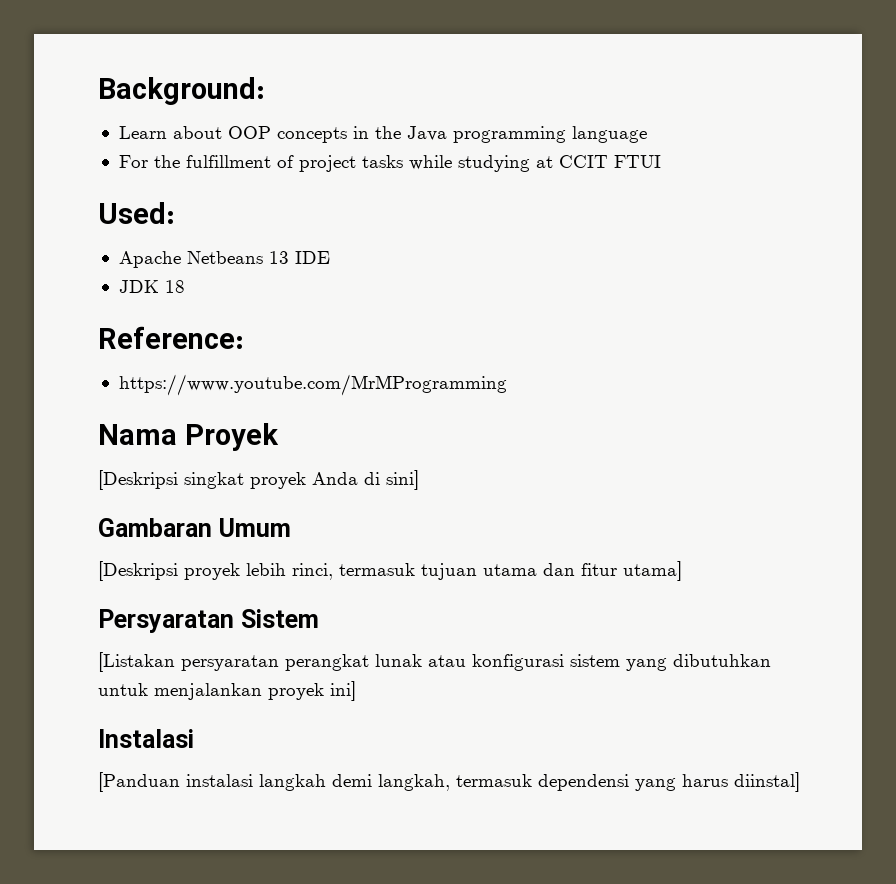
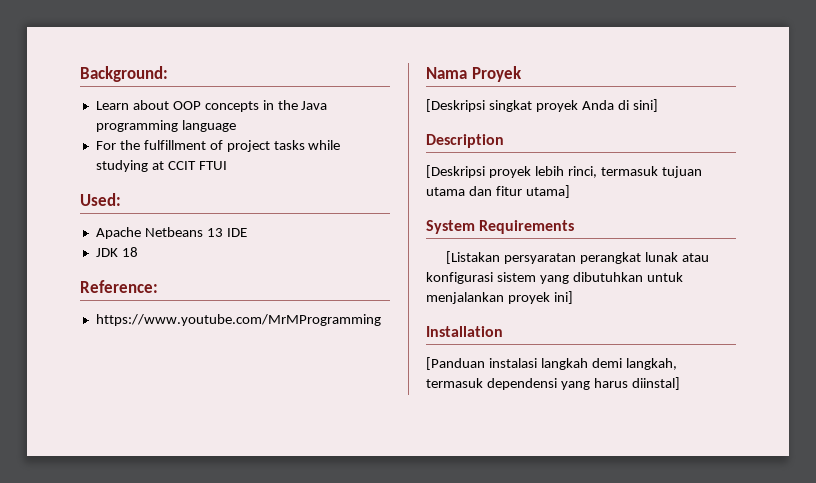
[98,518,291,537] Gambaran Umum -> [426,134,504,148] Description
[98,609,319,633] Persyaratan Sistem -> [426,220,575,234] System Requirements
[98,729,194,748] Instalasi -> [426,326,503,337] Installation

